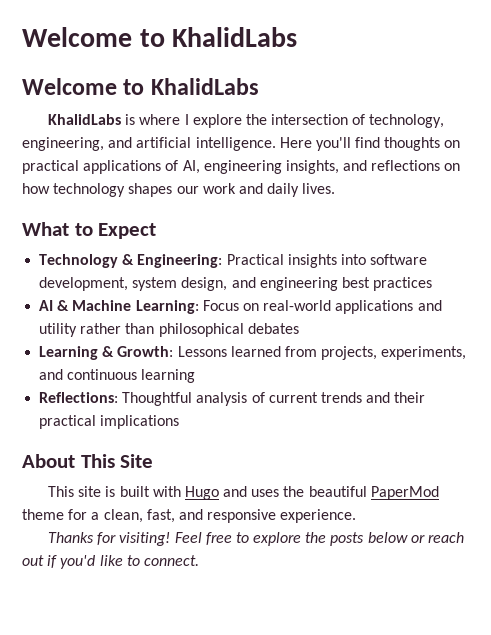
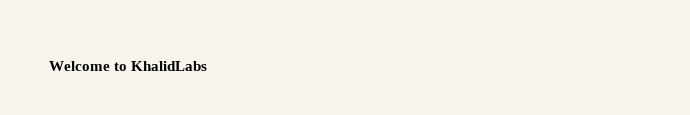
[22,27,298,47] [22,78,259,95] [47,114,445,128] [22,137,461,151] [22,160,461,174] [22,183,336,197] [22,222,157,239] [39,254,428,268] [39,277,433,291] [39,300,442,314] [39,323,299,337] [39,346,467,360] [39,369,196,383] [39,392,426,406] [39,415,180,429] [22,454,154,468] [47,486,439,500] [22,509,357,523] [47,532,464,546] [22,555,199,569] Welcome to KhalidLabs // Welcome to KhalidLabs // KhalidLabs is where I explore the intersection of technology, engineering, and artificial intelligence. Here you'll find thoughts on practical applications of AI, engineering insights, and reflections on how technology shapes our work and daily lives. // What to Expect // Technology & Engineering: Practical insights into software development, system design, and engineering best practices // AI & Machine Learning: Focus on real-world applications and utility rather than philosophical debates // Learning & Growth: Lessons learned from projects, experiments, and continuous learning // Reflections: Thoughtful analysis of current trends and their practical implications // About This Site // This site is built with Hugo and uses the beautiful PaperMod theme for a clean, fast, and responsive experience. // Thanks for visiting! Feel free to explore the posts below or reach out if you'd like to connect. -> [49,61,208,71] Welcome to KhalidLabs

